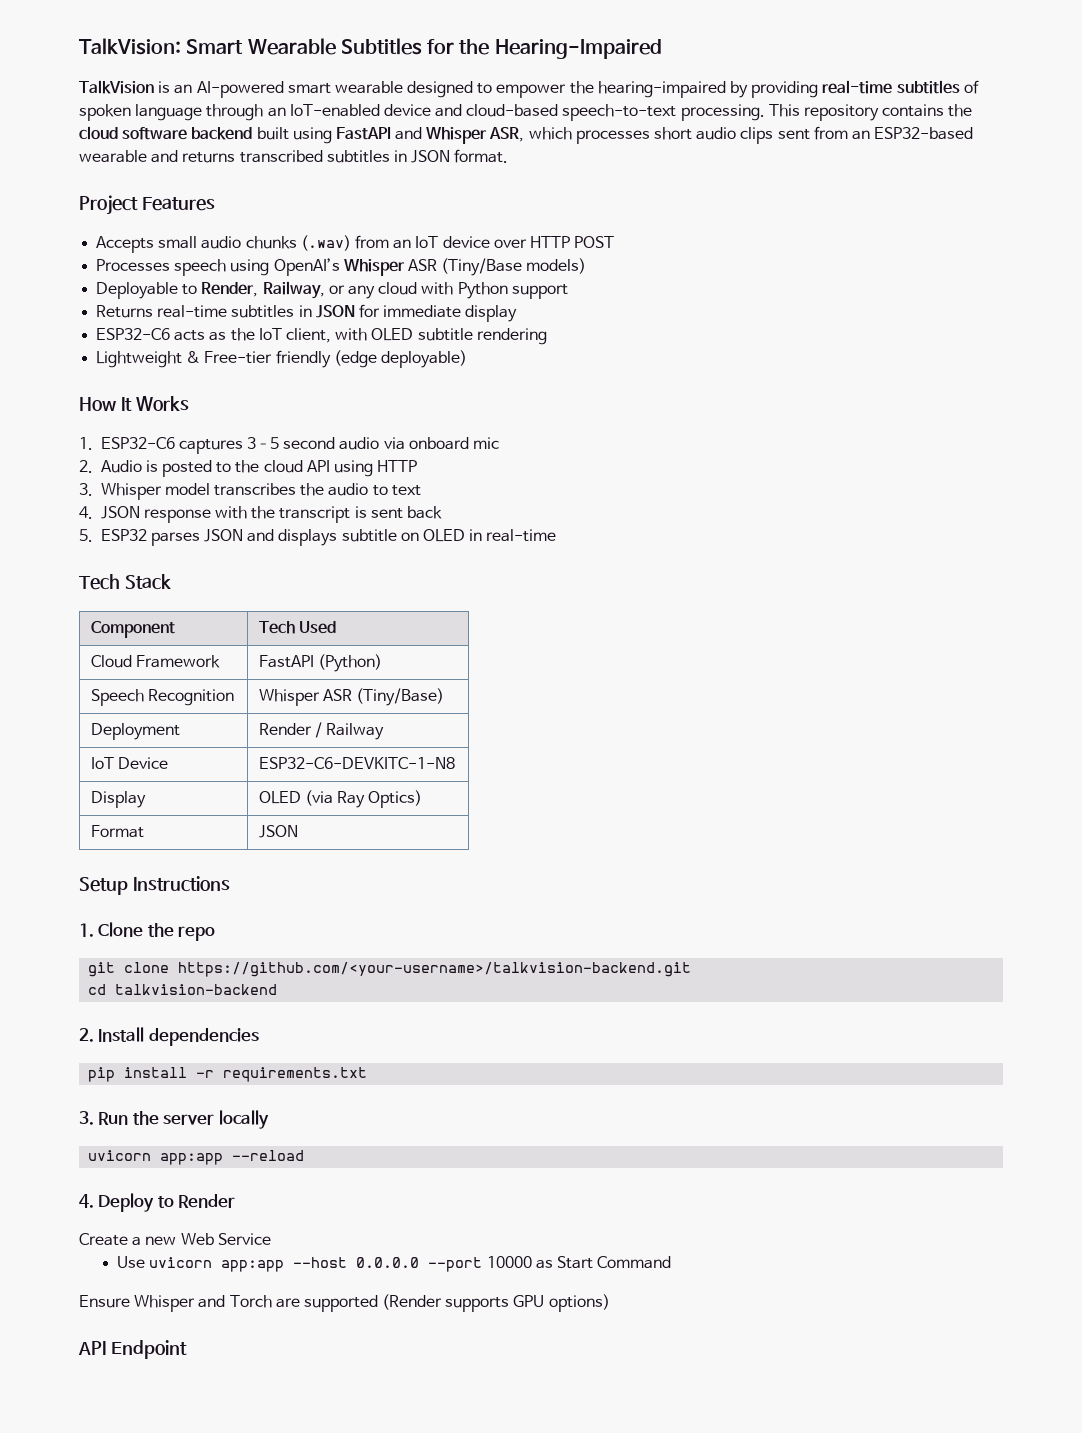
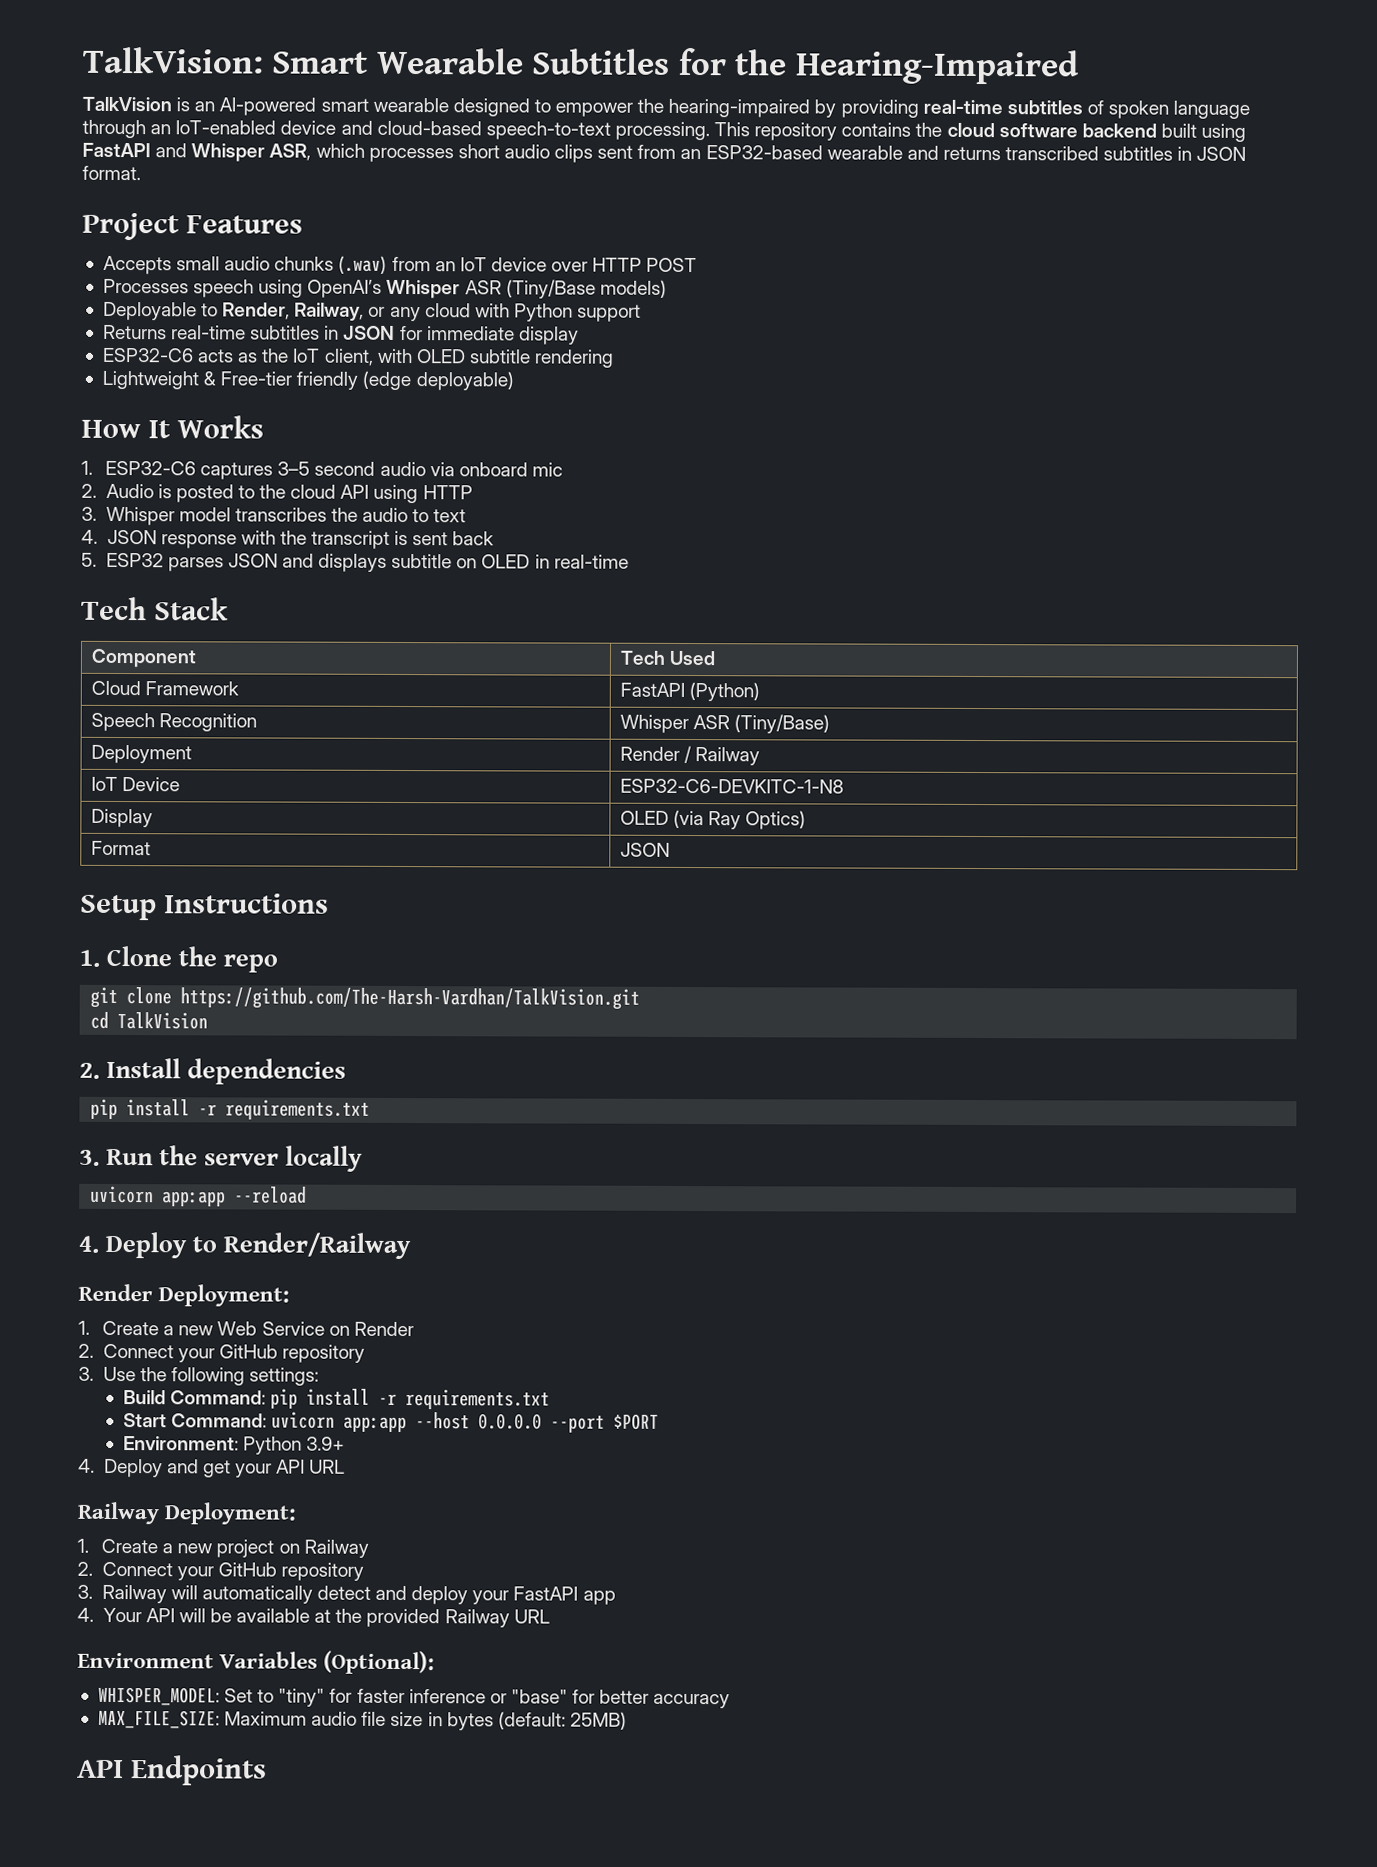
[178,962,692,977] https://github.com/<your-username>/talkvision-backend.git -> [180,987,641,1010] https://github.com/The-Harsh-Vardhan/TalkVision.git
[115,984,278,995] talkvision-backend -> [117,1012,209,1030] TalkVision
[178,1194,236,1208] Render // -> [223,1232,412,1260] [78,1283,291,1307] [78,1320,90,1335] Render/Railway // Render Deployment: // 1.
[117,1256,146,1268] // Use -> [328,1321,414,1337] [78,1343,365,1363] [78,1366,319,1386] [122,1388,551,1410] [122,1413,268,1428] on Render // 2. Connect your GitHub repository // 3. Use the following settings: // Build Command: pip install -r requirements.txt // Start Command:
[486,1256,672,1269] [79,1294,610,1312] [78,1340,187,1359] 10000 as Start Command // Ensure Whisper and Torch are supported (Render supports GPU options) // API Endpoint -> [613,1413,660,1430] [122,1436,346,1455] [78,1458,346,1478] [77,1501,298,1525] [77,1538,369,1558] [77,1561,364,1581] [77,1584,616,1605] [77,1607,550,1628] [77,1650,436,1675] [97,1686,731,1709] [97,1709,627,1731] [77,1755,268,1786] $PORT // Environment: Python 3.9+ // 4. Deploy and get your API URL // Railway Deployment: // 1. Create a new project on Railway // 2. Connect your GitHub repository // 3. Railway will automatically detect and deploy your FastAPI app // 4. Your API will be available at the provided Railway URL // Environment Variables (Optional): // WHISPER_MODEL: Set to "tiny" for faster inference or "base" for better accuracy // MAX_FILE_SIZE: Maximum audio file size in bytes (default: 25MB) // API Endpoints

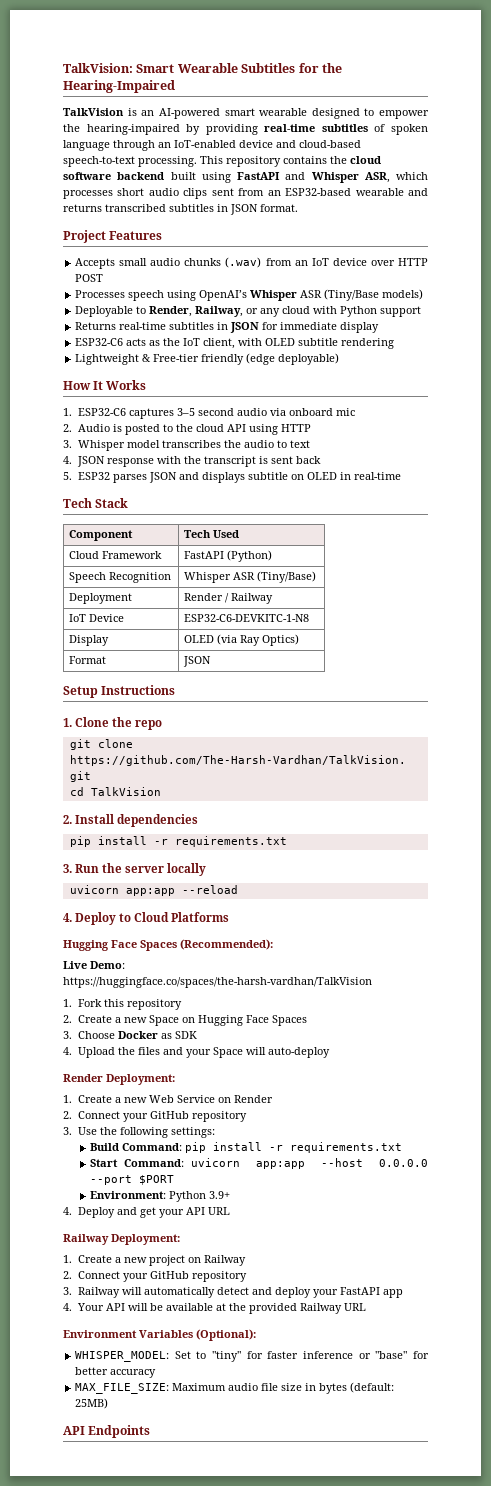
[223,1232,412,1260] Render/Railway -> [134,912,230,922] [63,939,273,951] [63,961,125,969] [63,977,372,988] [63,999,183,1010] [63,1015,308,1026] [63,1031,198,1039] [63,1047,331,1058] Cloud Platforms // Hugging Face Spaces (Recommended): // Live Demo: https://huggingface.co/spaces/the-harsh-vardhan/TalkVision // 1. Fork this repository // 2. Create a new Space on Hugging Face Spaces // 3. Choose Docker as SDK // 4. Upload the files and your Space will auto-deploy

